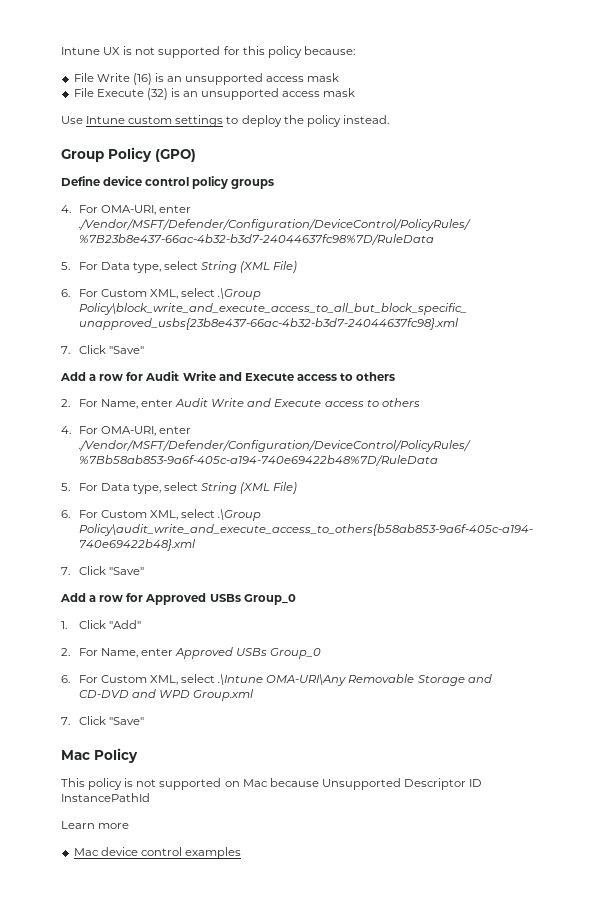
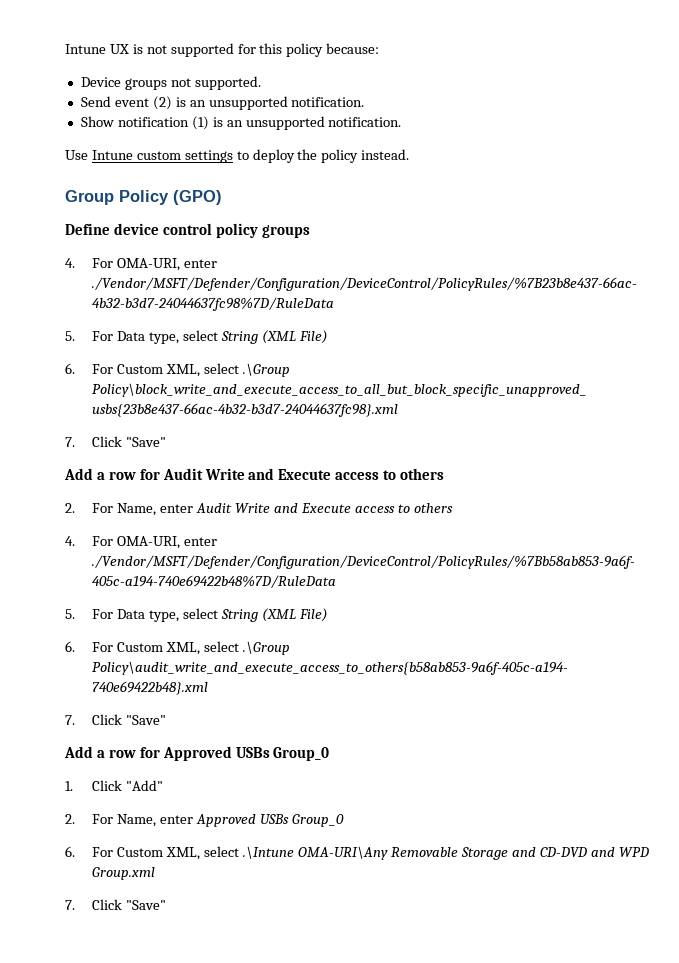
[73,73,340,85] [73,88,356,100] File Write (16) is an unsupported access mask // File Execute (32) is an unsupported access mask -> [80,76,261,90] [80,96,365,110] [80,116,402,130] Device groups not supported. // Send event (2) is an unsupported notification. // Show notification (1) is an unsupported notification.
[61,748,138,763] [61,778,483,790] [61,793,150,802] [61,821,130,829] [73,847,241,859] // Mac Policy // This policy is not supported on Mac because Unsupported Descriptor ID InstancePathId // Learn more // Mac device control examples -> (167, 905) none

